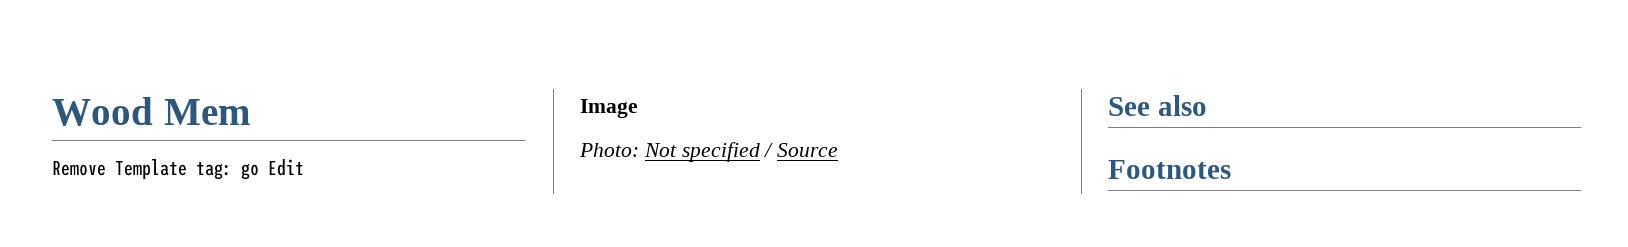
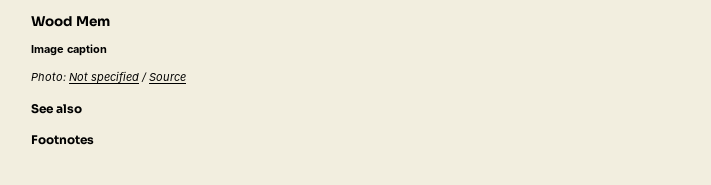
[52,159,304,180] // Remove Template tag: go Edit -> (110, 21) none
(638, 108) none -> [67,44,107,56] caption

